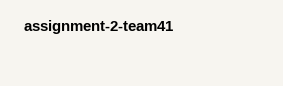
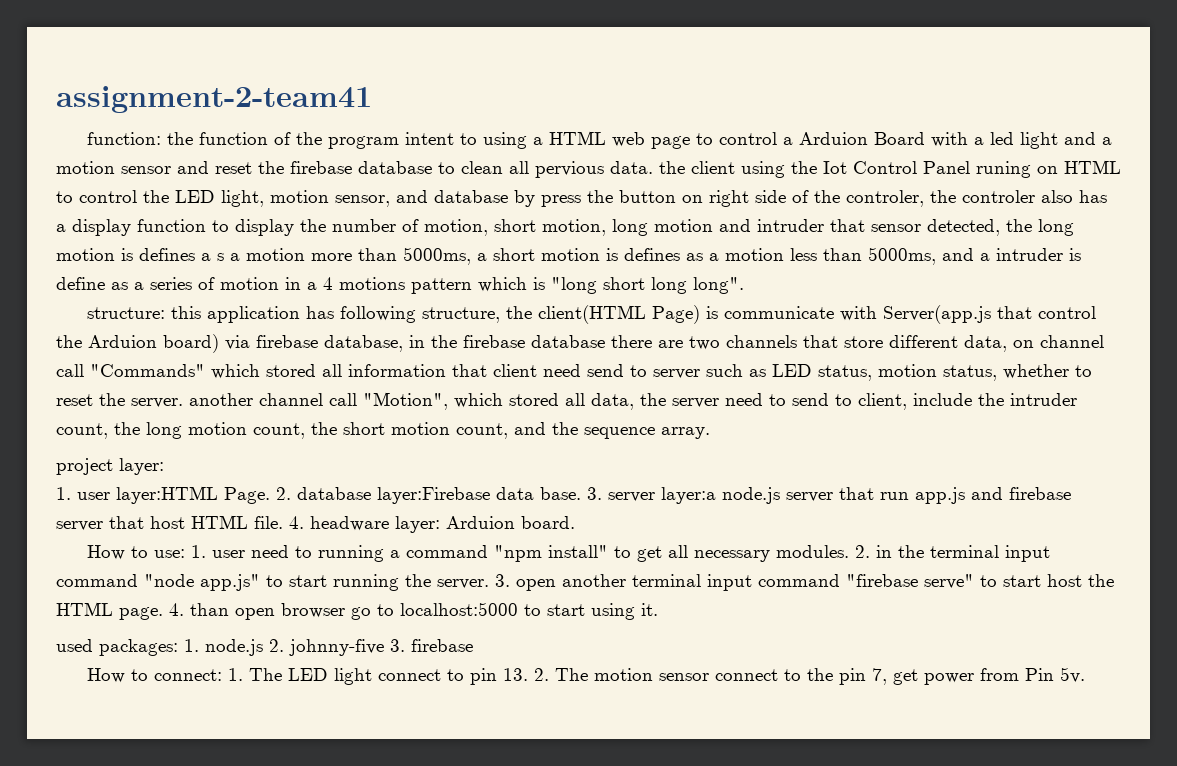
(173, 27) none -> [86,131,1112,149] [56,160,1121,178] [56,190,1107,207] [56,219,1074,236] [56,247,1081,265] [56,277,744,294] [86,305,1096,324] [56,334,1104,353] [56,364,1092,381] [56,392,1077,410] [56,422,710,439] [56,458,164,475] [56,486,1071,504] [56,515,575,533] [86,545,1050,562] [56,574,1114,591] [56,602,658,620] [56,639,473,656] [86,667,1085,685] // function: the function of the program intent to using a HTML web page to control a Arduion Board with a led light and a motion sensor and reset the firebase database to clean all pervious data. the client using the Iot Control Panel runing on HTML to control the LED light, motion sensor, and database by press the button on right side of the controler, the controler also has a display function to display the number of motion, short motion, long motion and intruder that sensor detected, the long motion is defines a s a motion more than 5000ms, a short motion is defines as a motion less than 5000ms, and a intruder is define as a series of motion in a 4 motions pattern which is "long short long long". // structure: this application has following structure, the client(HTML Page) is communicate with Server(app.js that control the Arduion board) via firebase database, in the firebase database there are two channels that store different data, on channel call "Commands" which stored all information that client need send to server such as LED status, motion status, whether to reset the server. another channel call "Motion", which stored all data, the server need to send to client, include the intruder count, the long motion count, the short motion count, and the sequence array. // project layer: // 1. user layer:HTML Page. 2. database layer:Firebase data base. 3. server layer:a node.js server that run app.js and firebase server that host HTML file. 4. headware layer: Arduion board. // How to use: 1. user need to running a command "npm install" to get all necessary modules. 2. in the terminal input command "node app.js" to start running the server. 3. open another terminal input command "firebase serve" to start host the HTML page. 4. than open browser go to localhost:5000 to start using it. // used packages: 1. node.js 2. johnny-five 3. firebase // How to connect: 1. The LED light connect to pin 13. 2. The motion sensor connect to the pin 7, get power from Pin 5v.

